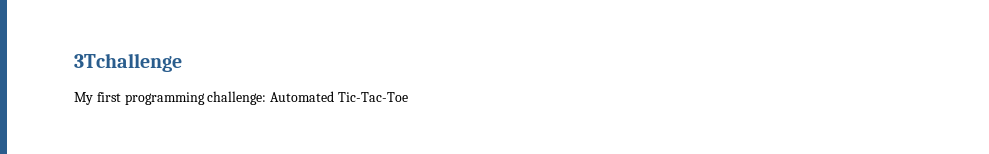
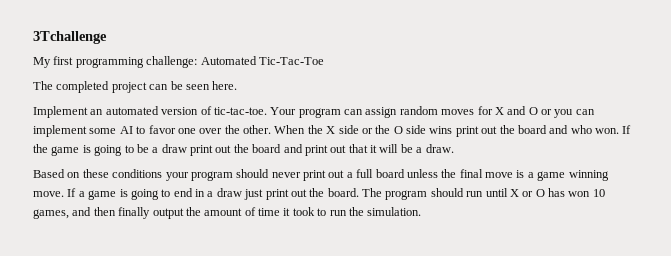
(408, 97) none -> [33,81,238,93] [33,106,595,118] [33,125,632,137] [33,144,454,156] [33,169,609,181] [33,188,605,200] [33,207,422,219] // The completed project can be seen here. // Implement an automated version of tic-tac-toe. Your program can assign random moves for X and O or you can implement some AI to favor one over the other. When the X side or the O side wins print out the board and who won. If the game is going to be a draw print out the board and print out that it will be a draw. // Based on these conditions your program should never print out a full board unless the final move is a game winning move. If a game is going to end in a draw just print out the board. The program should run until X or O has won 10 games, and then finally output the amount of time it took to run the simulation.

